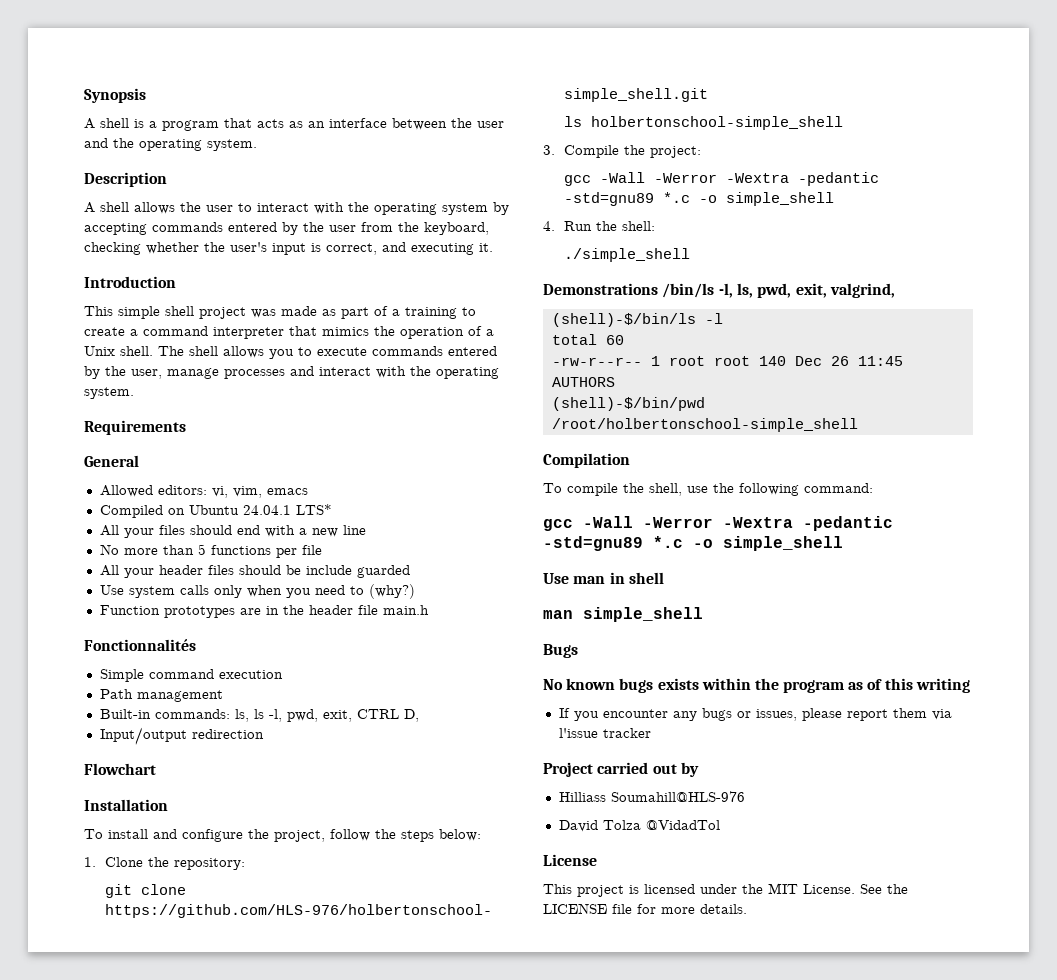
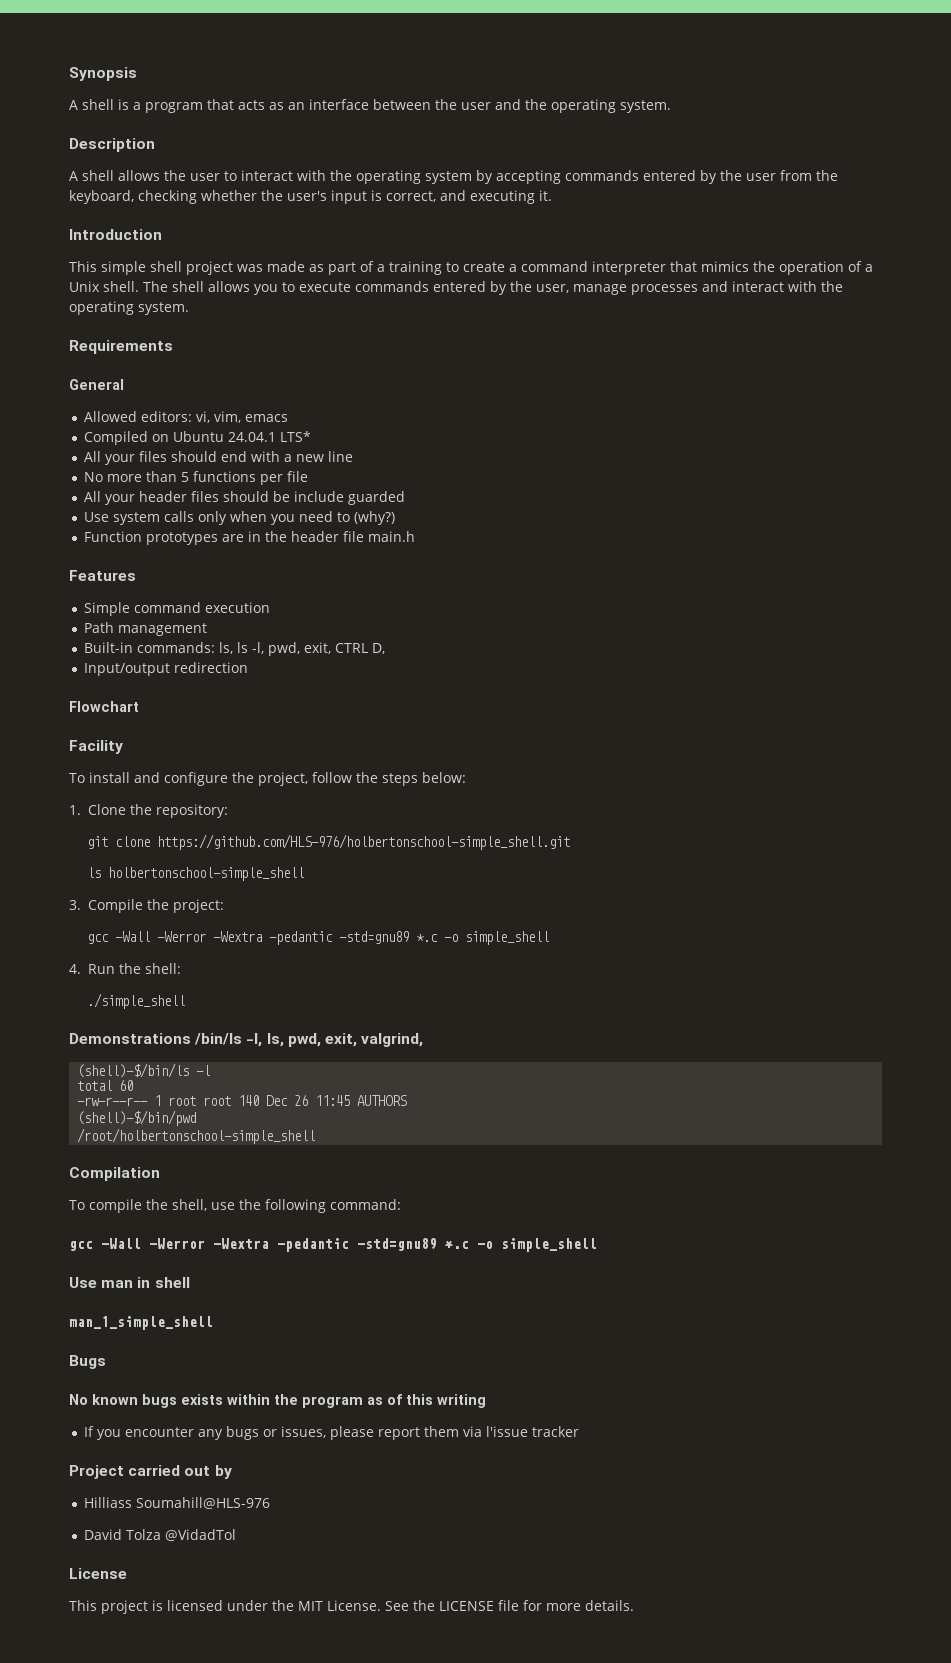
[84,639,196,651] Fonctionnalités -> [69,570,136,581] Features
[84,799,168,811] Installation -> [69,740,123,754] Facility
[543,607,703,622] man simple_shell -> [69,1316,213,1330] man_1_simple_shell

